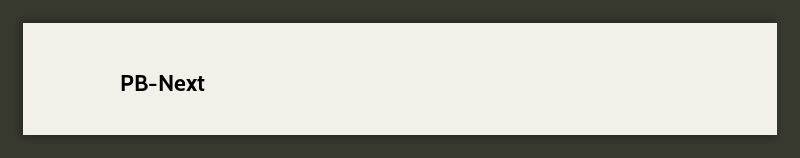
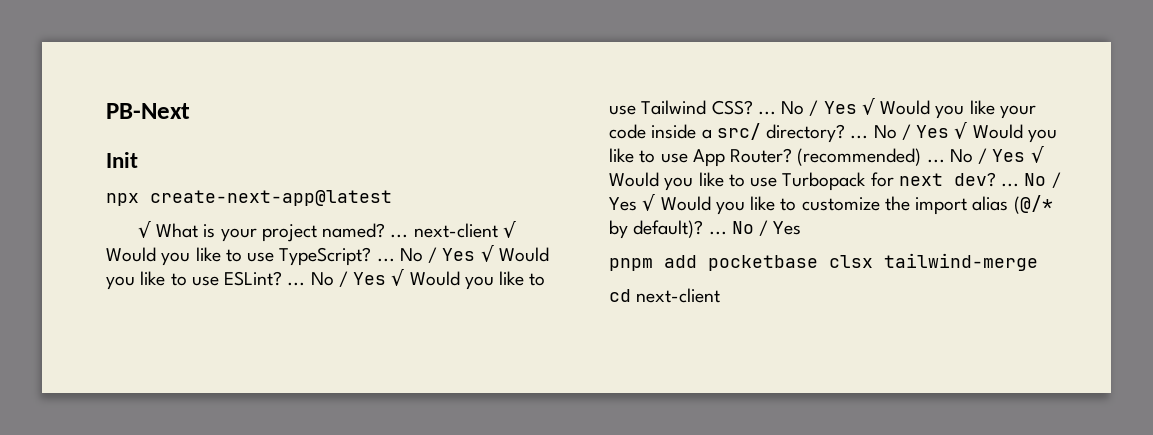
(205, 83) none -> [106,152,138,168] [106,190,392,206] [137,221,517,242] [106,245,549,266] [106,269,546,290] [609,98,1036,119] [609,122,1057,143] [609,146,1044,167] [609,172,1061,191] [609,194,1053,215] [609,220,802,239] [609,253,1038,271] [609,288,721,303] // Init // npx create-next-app@latest // √ What is your project named? ... next-client √ Would you like to use TypeScript? ... No / Yes √ Would you like to use ESLint? ... No / Yes √ Would you like to use Tailwind CSS? ... No / Yes √ Would you like your code inside a src/ directory? ... No / Yes √ Would you like to use App Router? (recommended) ... No / Yes √ Would you like to use Turbopack for next dev? ... No / Yes √ Would you like to customize the import alias (@/* by default)? ... No / Yes // pnpm add pocketbase clsx tailwind-merge // cd next-client

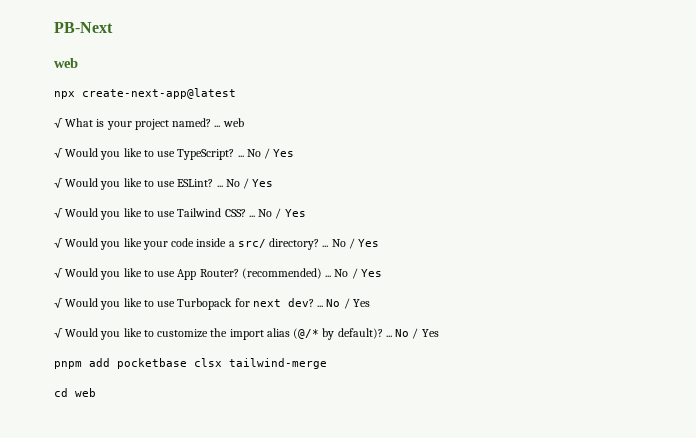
[106,152,138,168] Init -> [54,58,78,68] web
[413,223,498,238] next-client -> [222,118,244,127] web //
(476, 254) none -> (295, 153) //
(387, 278) none -> (274, 183) //
(857, 107) none -> (306, 213) //
(950, 131) none -> (380, 243) //
(1026, 155) none -> (382, 273) //
(637, 204) none -> (370, 303) //
[636,288,721,303] next-client -> [75,388,96,397] web

